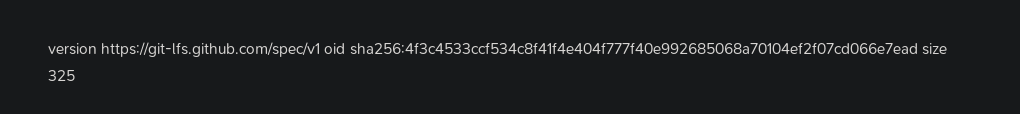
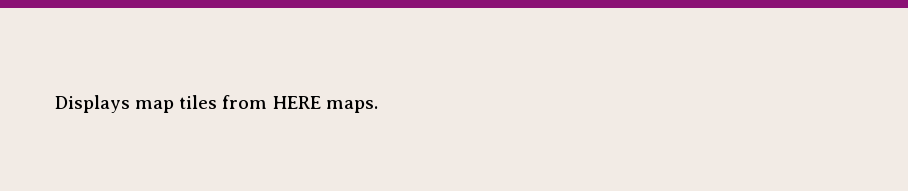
[48,42,947,57] [48,70,75,81] version https://git-lfs.github.com/spec/v1 oid sha256:4f3c4533ccf534c8f41f4e404f777f40e992685068a70104ef2f07cd066e7ead size 325 -> [55,95,378,113] Displays map tiles from HERE maps.

